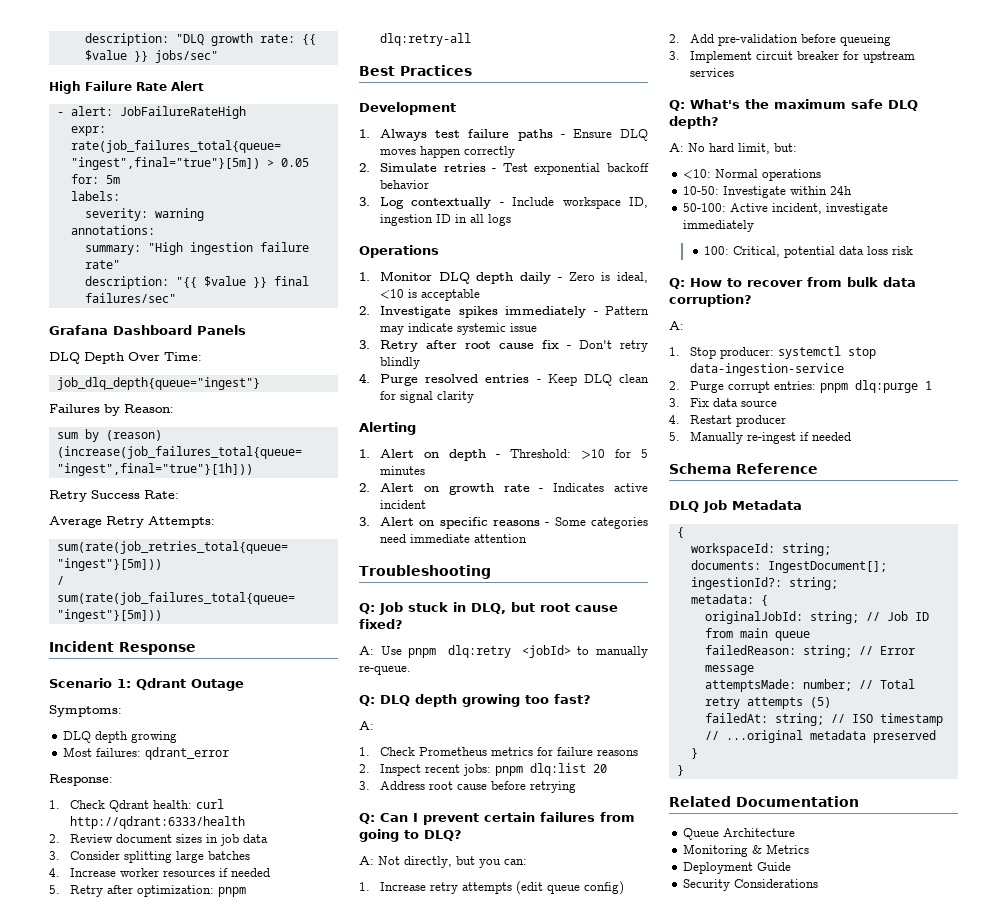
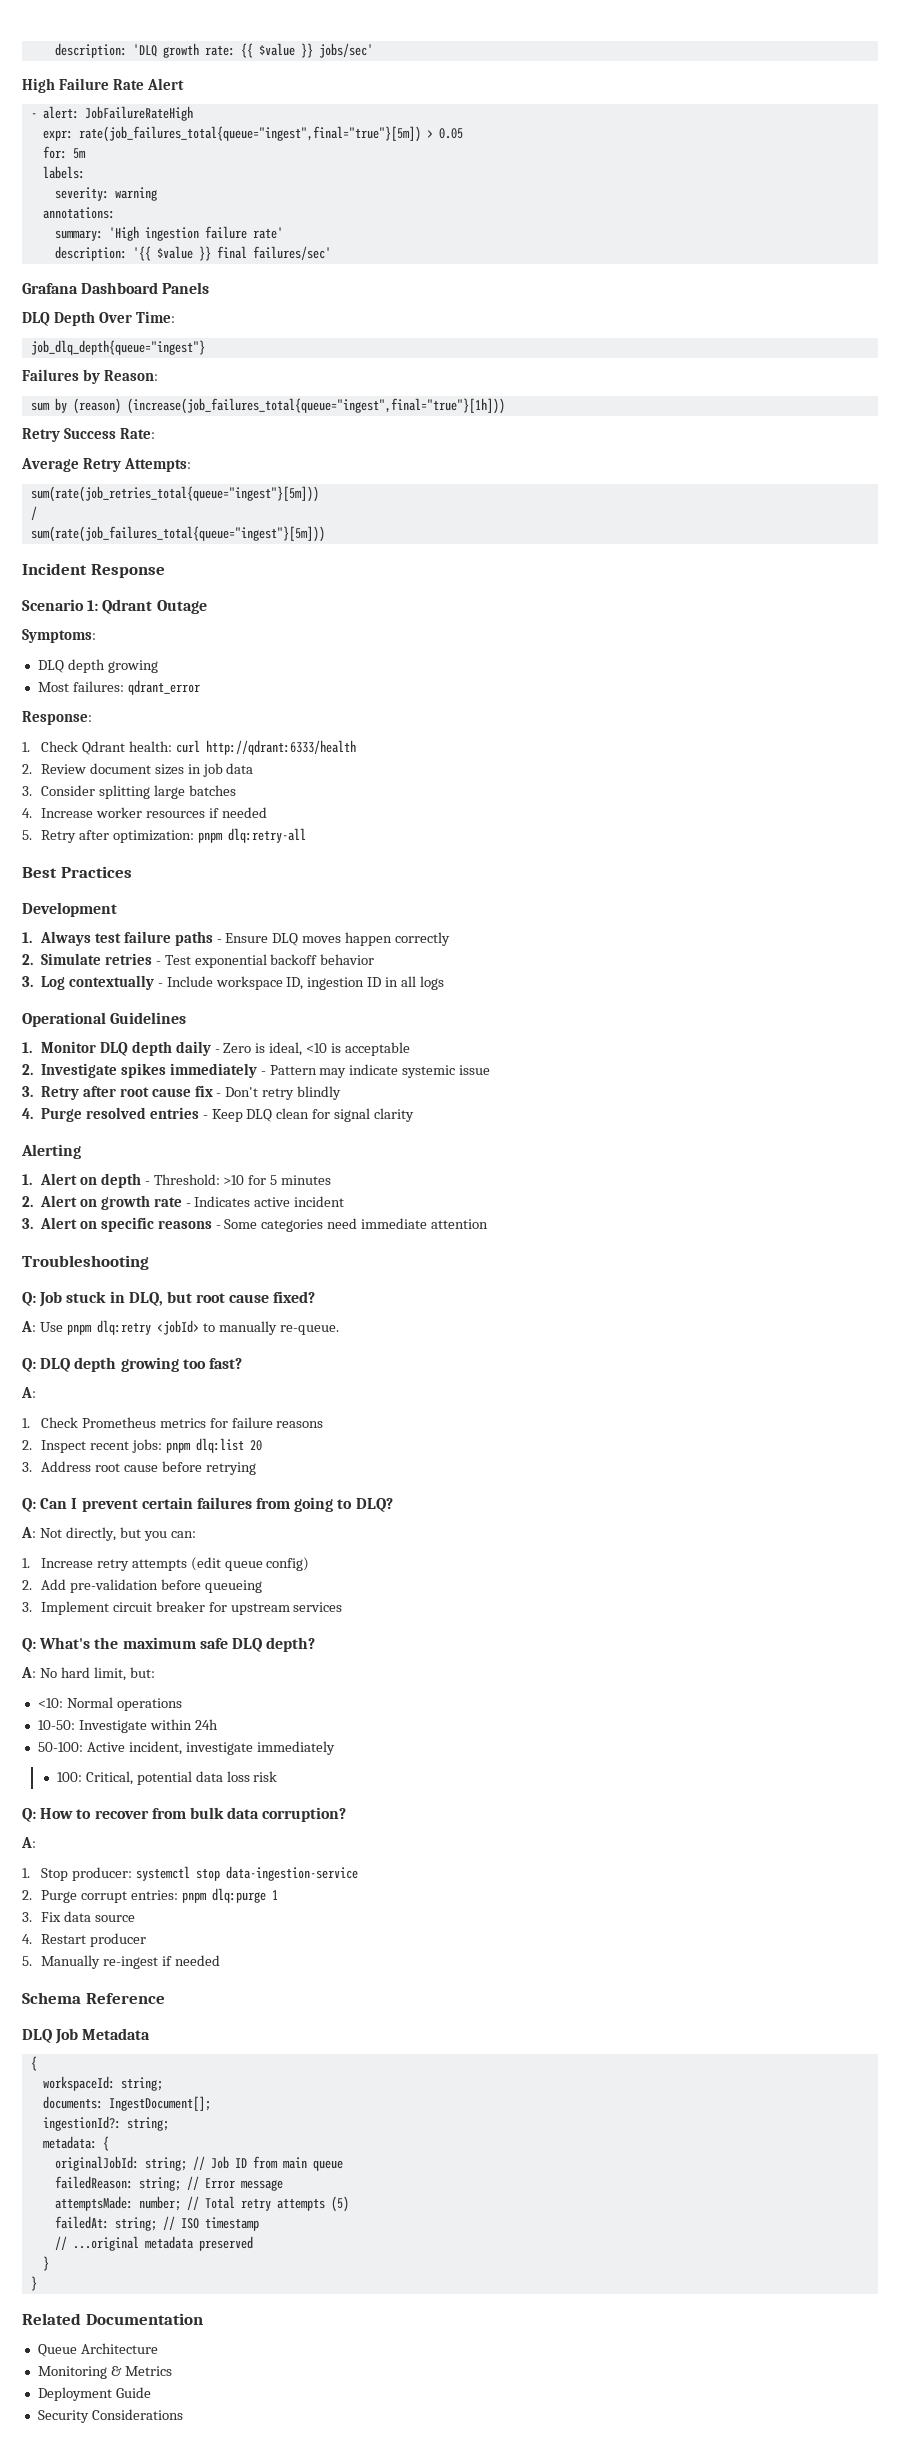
[84,33,204,46] description: "DLQ -> [54,43,157,58] description: 'DLQ
[154,50,218,63] jobs/sec" -> [318,43,373,58] jobs/sec'
[147,242,183,255] "High -> [108,226,139,241] 'High
[84,260,120,269] [84,276,197,289] rate" // description: "{{ -> [252,227,283,239] [54,246,151,261] rate' // description: '{{
[84,293,176,303] failures/sec" -> [252,246,331,260] failures/sec'
[359,245,439,258] Operations -> [22,1012,187,1027] Operational Guidelines

